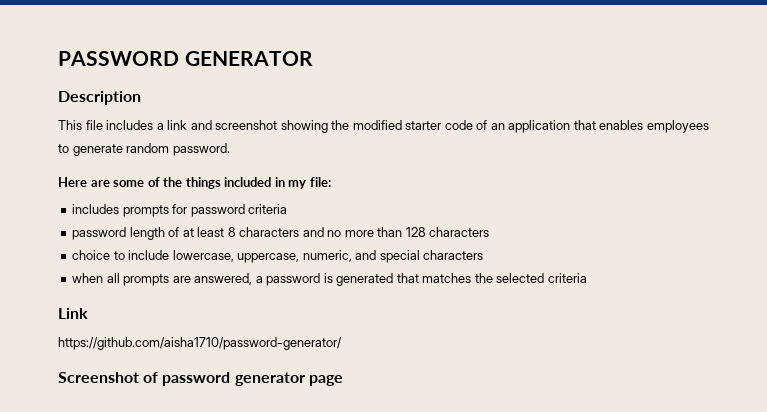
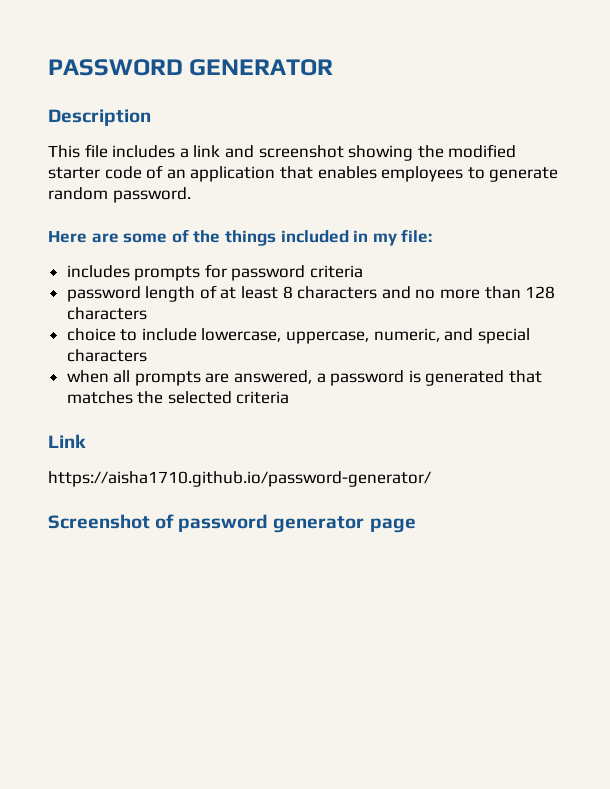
[58,337,342,350] https://github.com/aisha1710/password-generator/ -> [48,471,431,487] https://aisha1710.github.io/password-generator/

